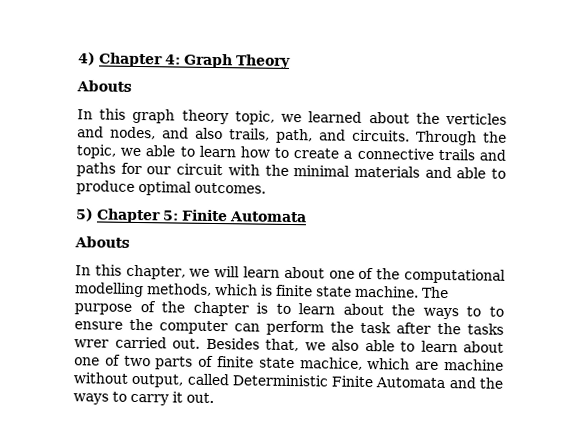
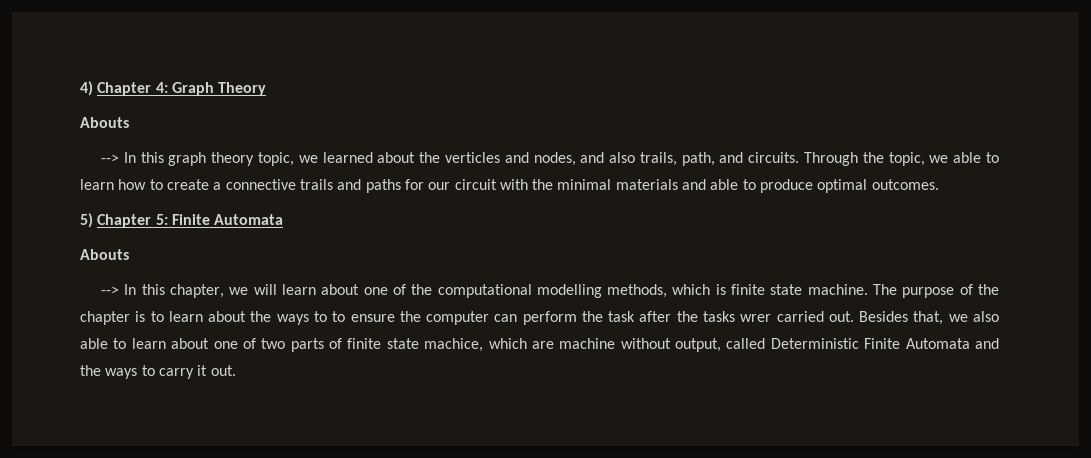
(132, 86) none -> [101,154,120,163] -->
(130, 242) none -> [101,286,120,295] -->

